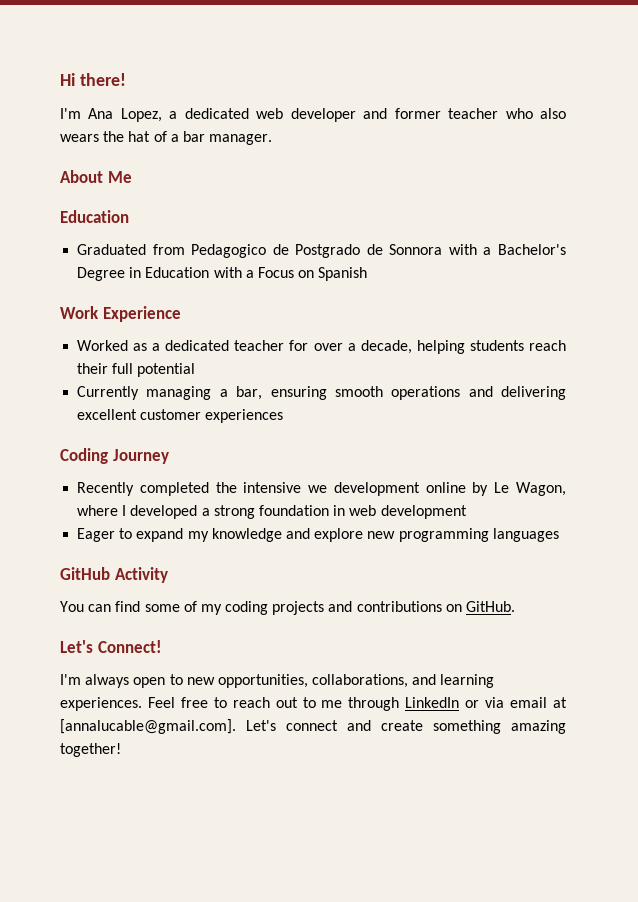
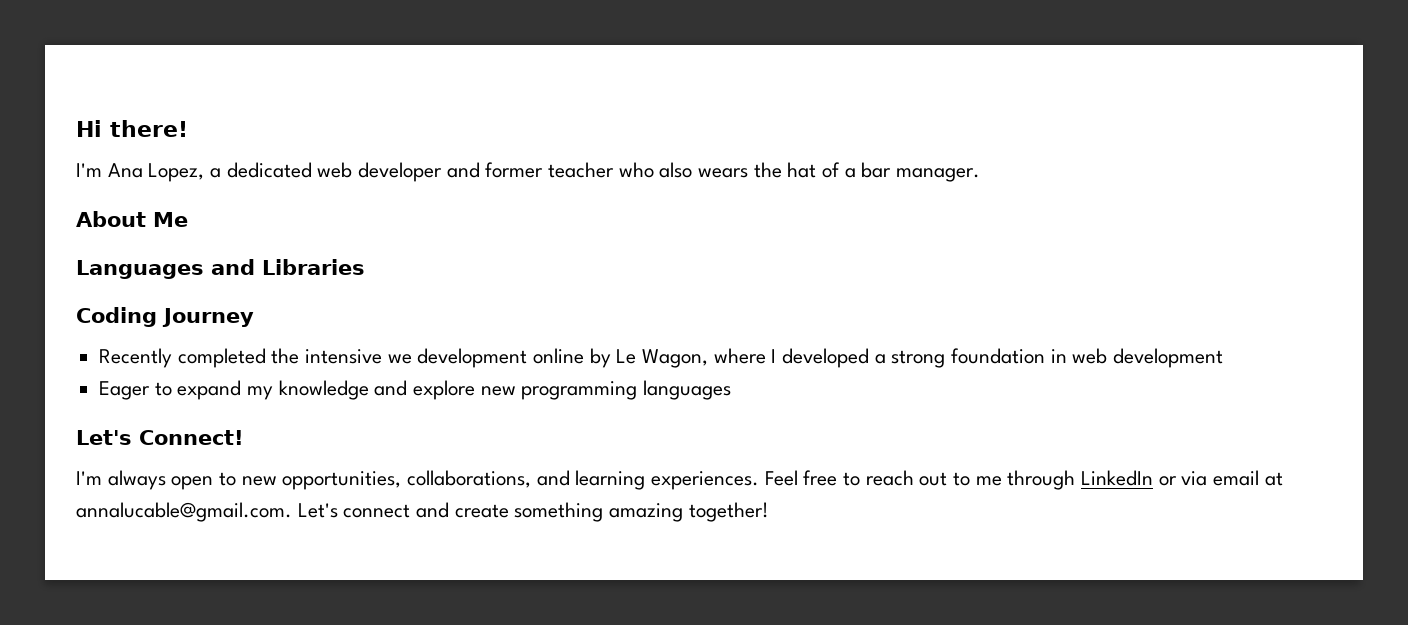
[60,210,129,223] [77,244,566,258] [77,267,368,281] [60,306,181,322] [77,340,566,354] [77,363,196,377] [77,386,566,400] [77,409,284,423] Education // Graduated from Pedagogico de Postgrado de Sonnora with a Bachelor's Degree in Education with a Focus on Spanish // Work Experience // Worked as a dedicated teacher for over a decade, helping students reach their full potential // Currently managing a bar, ensuring smooth operations and delivering excellent customer experiences -> [76,259,365,279] Languages and Libraries
[60,567,168,583] [60,601,516,615] // GitHub Activity // You can find some of my coding projects and contributions on GitHub. -> (732, 390) none
[60,719,236,734] [annalucable@gmail.com]. -> [76,502,292,522] annalucable@gmail.com.

